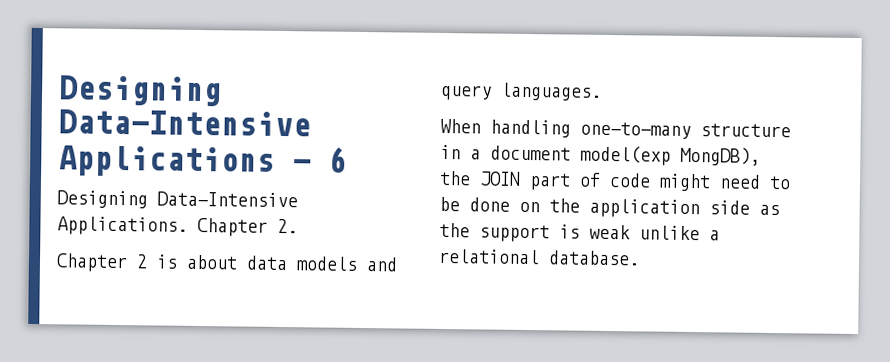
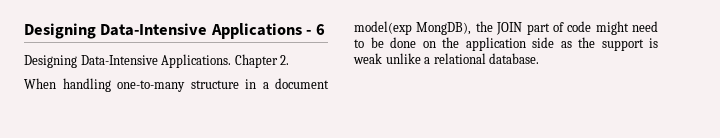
[56,253,398,273] [440,82,602,101] // Chapter 2 is about data models and query languages. -> (290, 60) none

